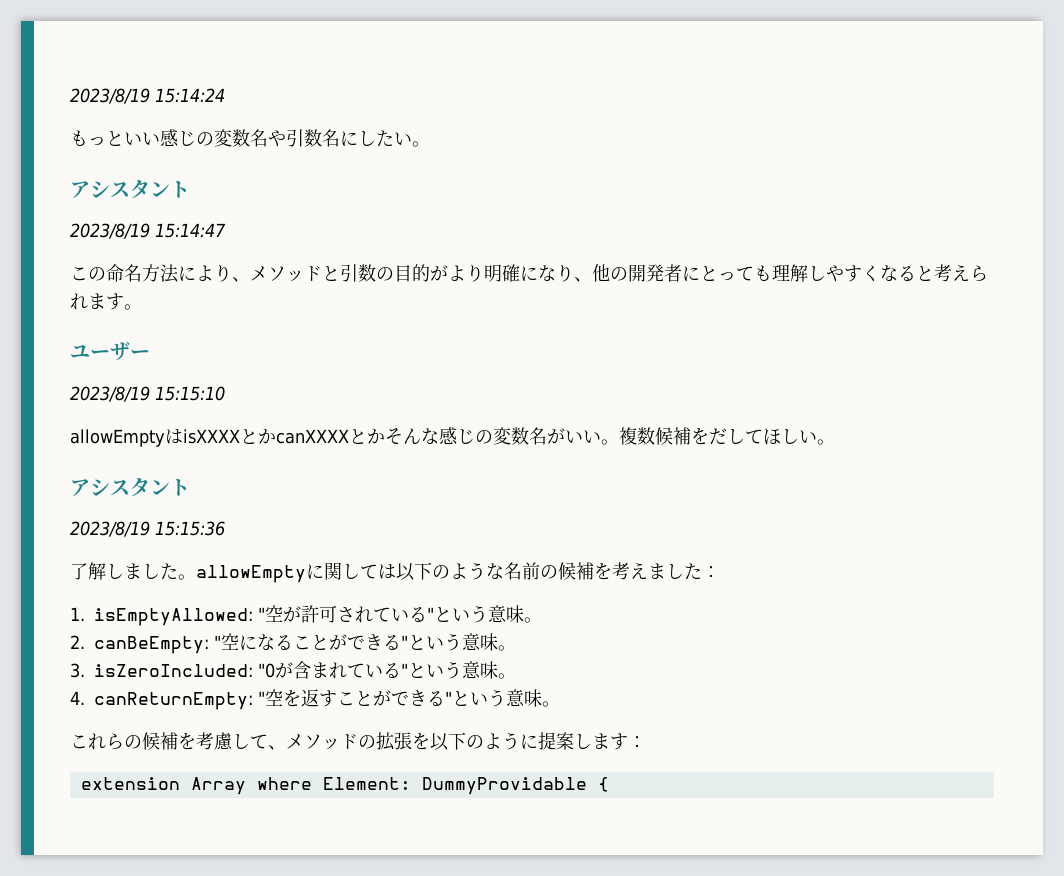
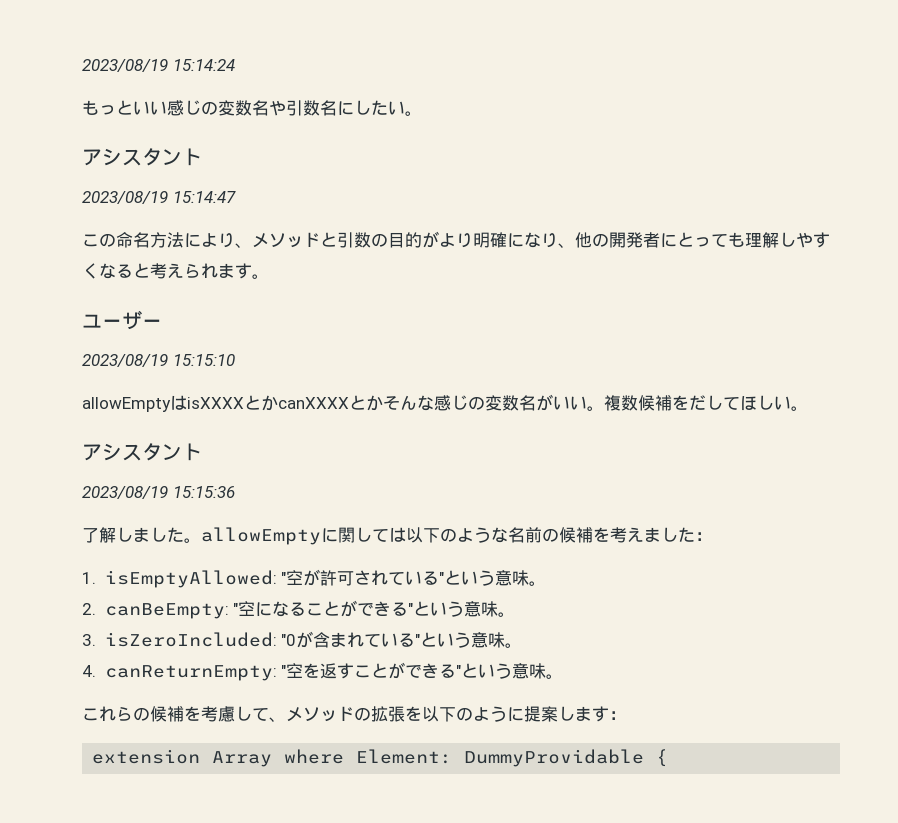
[70,88,150,104] 2023/8/19 -> [82,59,168,72] 2023/08/19
[70,223,150,239] 2023/8/19 -> [82,191,168,204] 2023/08/19
[70,386,150,402] 2023/8/19 -> [82,354,168,367] 2023/08/19
[70,521,150,537] 2023/8/19 -> [82,486,168,499] 2023/08/19

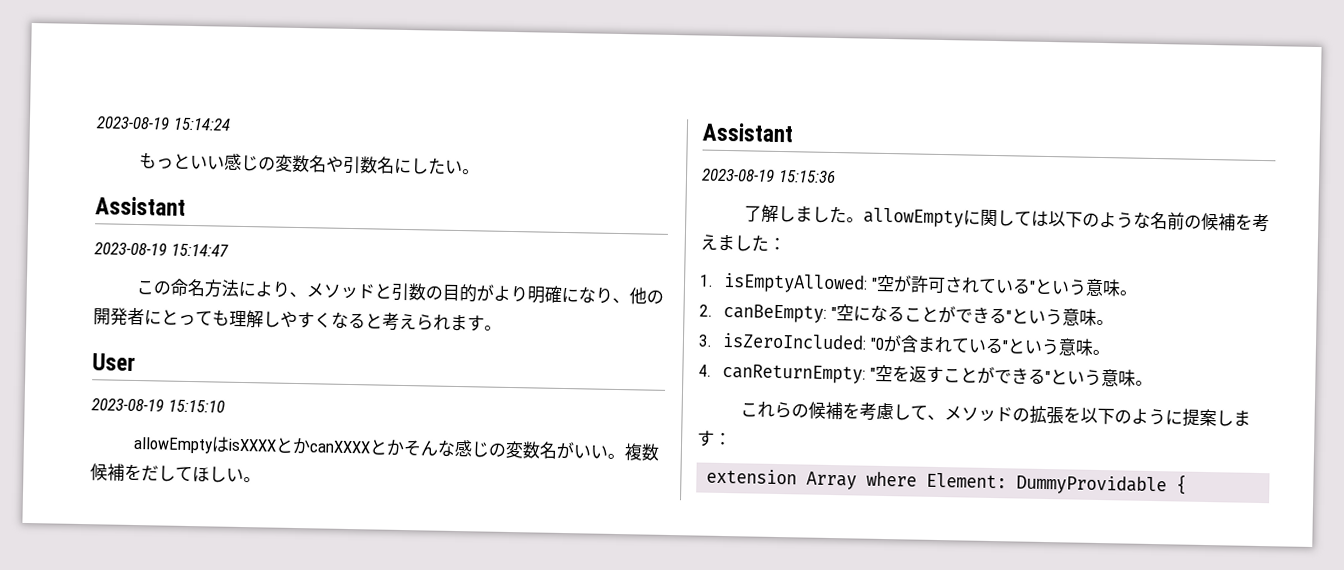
[82,59,168,72] 2023/08/19 -> [96,116,170,130] 2023-08-19
[82,148,202,166] [82,191,168,204] アシスタント // 2023/08/19 -> [95,196,186,216] [94,242,167,256] Assistant // 2023-08-19
[82,310,162,330] [82,354,168,367] ユーザー // 2023/08/19 -> [92,353,136,371] [91,398,164,412] User // 2023-08-19
[82,443,202,461] [82,486,168,499] アシスタント // 2023/08/19 -> [702,122,794,143] [701,168,775,182] Assistant // 2023-08-19

